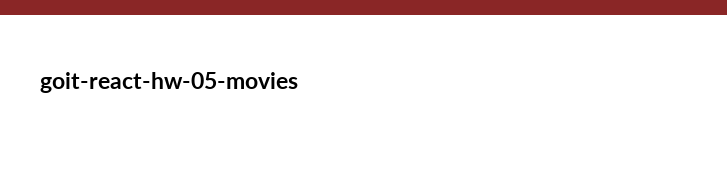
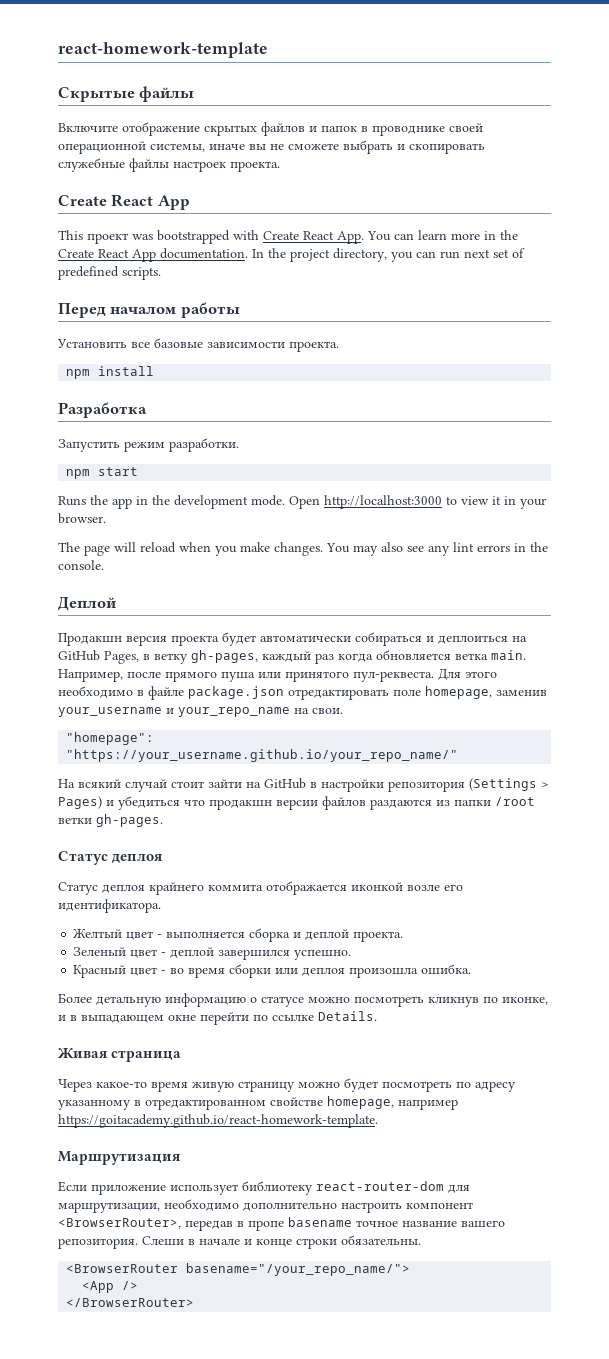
[40,72,298,93] goit-react-hw-05-movies -> [58,42,268,58] [58,86,195,102] [58,122,483,136] [58,140,485,154] [58,158,280,172] [58,194,190,210] [58,230,518,244] [58,248,525,262] [58,266,161,280] [58,302,240,318] [57,338,339,352] [66,366,155,379] [58,402,147,418] [58,438,239,452] [66,467,139,479] [58,495,546,509] [58,513,106,524] [58,542,548,556] [58,560,104,570] [58,597,117,611] [58,632,527,646] [58,650,526,664] [58,668,497,682] [58,686,547,700] [58,707,343,717] [66,732,155,745] [66,749,459,762] [58,778,549,792] [58,796,535,810] [58,814,163,827] [58,851,164,865] [58,881,463,895] [58,899,161,913] [73,928,404,942] [73,947,352,960] [73,964,472,978] [58,993,548,1007] [58,1011,377,1025] [57,1048,182,1062] [58,1078,516,1092] [58,1096,458,1110] [58,1114,378,1128] [58,1151,181,1165] [58,1181,470,1195] [58,1199,473,1213] [58,1217,505,1231] [58,1235,421,1249] [66,1263,411,1276] [82,1281,139,1293] [66,1298,195,1307] react-homework-template // Скрытые файлы // Включите отображение скрытых файлов и папок в проводнике своей операционной системы, иначе вы не сможете выбрать и скопировать служебные файлы настроек проекта. // Create React App // This проект was bootstrapped with Create React App. You can learn more in the Create React App documentation. In the project directory, you can run next set of predefined scripts. // Перед началом работы // Установить все базовые зависимости проекта. // npm install // Разработка // Запустить режим разработки. // npm start // Runs the app in the development mode. Open http://localhost:3000 to view it in your browser. // The page will reload when you make changes. You may also see any lint errors in the console. // Деплой // Продакшн версия проекта будет автоматически собираться и деплоиться на GitHub Pages, в ветку gh-pages, каждый раз когда обновляется ветка main. Например, после прямого пуша или принятого пул-реквеста. Для этого необходимо в файле package.json отредактировать поле homepage, заменив your_username и your_repo_name на свои. // "homepage": "https://your_username.github.io/your_repo_name/" // На всякий случай стоит зайти на GitHub в настройки репозитория (Settings > Pages) и убедиться что продакшн версии файлов раздаются из папки /root ветки gh-pages. // Статус деплоя // Статус деплоя крайнего коммита отображается иконкой возле его идентификатора. // Желтый цвет - выполняется сборка и деплой проекта. // Зеленый цвет - деплой завершился успешно. // Красный цвет - во время сборки или деплоя произошла ошибка. // Более детальную информацию о статусе можно посмотреть кликнув по иконке, и в выпадающем окне перейти по ссылке Details. // Живая страница // Через какое-то время живую страницу можно будет посмотреть по адресу указанному в отредактированном свойстве homepage, например https://goitacademy.github.io/react-homework-template. // Маршрутизация // Если приложение использует библиотеку react-router-dom для маршрутизации, необходимо дополнительно настроить компонент <BrowserRouter>, передав в пропе basename точное название вашего репозитория. Слеши в начале и конце строки обязательны. // <BrowserRouter basename="/your_repo_name/"> // <App /> // </BrowserRouter>

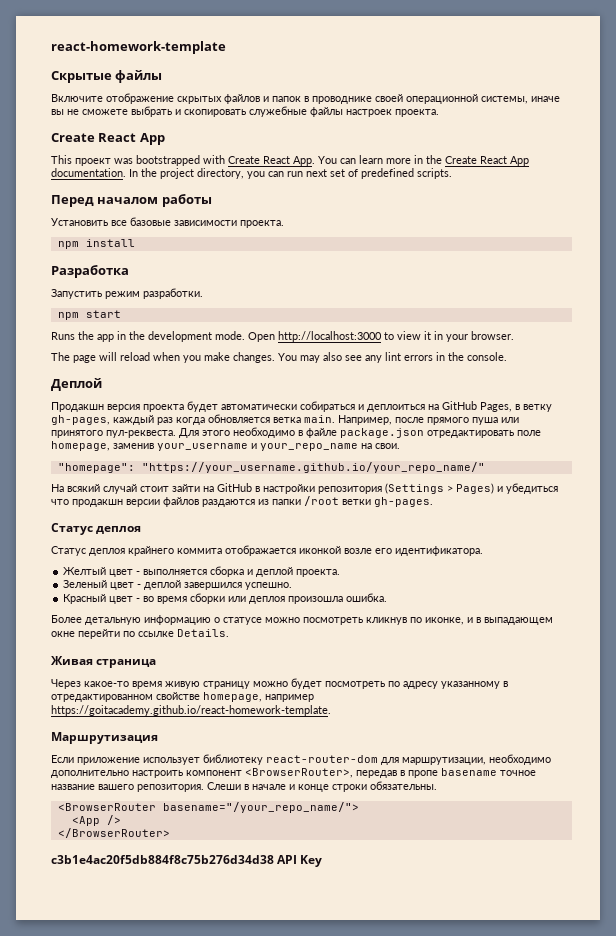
(195, 1302) none -> [51,855,323,867] // c3b1e4ac20f5db884f8c75b276d34d38 API Key

